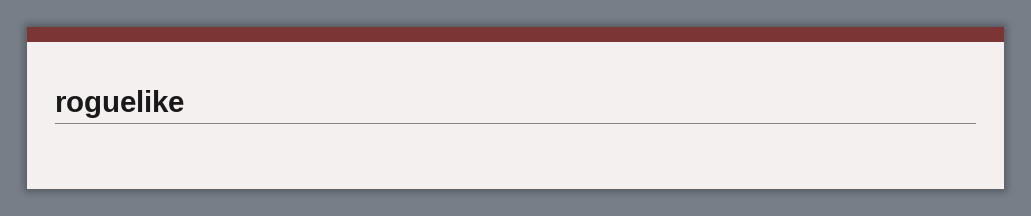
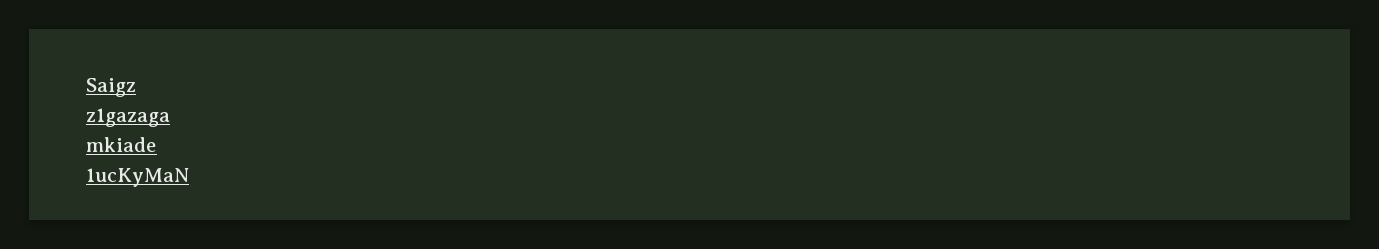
[55,90,184,118] roguelike -> [86,78,136,97] [86,108,170,127] [86,137,157,152] [86,168,189,187] Saigz // z1gazaga // mkiade // 1ucKyMaN

